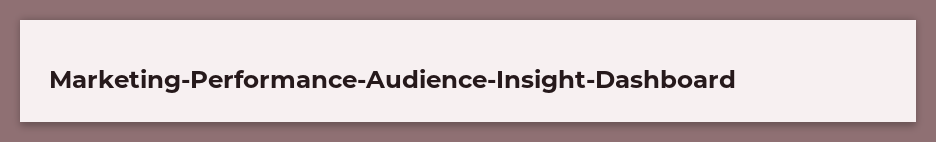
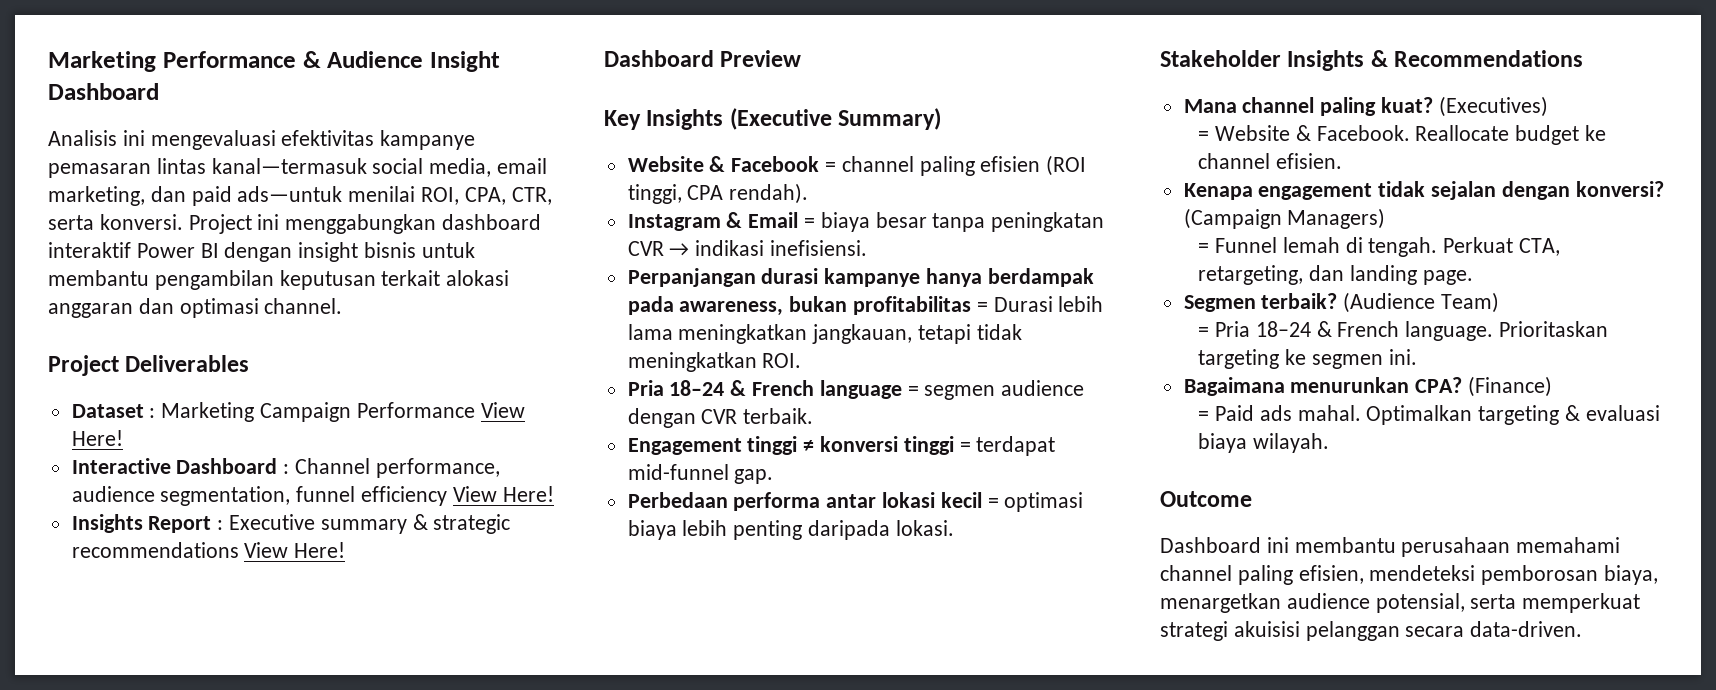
[49,69,736,93] Marketing-Performance-Audience-Insight-Dashboard -> [48,51,500,72] [48,83,159,100] [48,130,476,150] [48,158,548,178] [48,186,552,206] [48,214,542,234] [48,242,475,262] [48,270,510,290] [48,298,343,318] [48,355,250,376] [71,402,525,422] [71,430,123,446] [71,458,500,478] [71,486,554,506] [71,514,511,534] [71,542,346,558] [604,50,802,67] [604,108,942,130] [627,155,1087,176] [627,183,809,204] [627,212,1105,232] [627,240,868,256] [627,268,1094,287] [627,296,1104,316] [627,324,1022,344] [627,352,802,372] [627,380,1085,400] [627,408,814,428] [627,436,1056,456] [627,464,774,484] [627,492,1084,512] [627,520,954,540] [1160,50,1584,71] [1183,96,1548,117] [1198,125,1607,145] [1198,153,1342,169] [1183,181,1664,200] [1183,208,1386,229] [1198,237,1561,257] [1198,265,1473,285] [1183,292,1500,313] [1198,321,1609,341] [1198,349,1417,369] [1183,376,1553,397] [1198,405,1660,425] [1198,433,1329,453] [1160,491,1252,507] [1160,537,1621,557] [1160,565,1659,585] [1160,593,1641,613] [1160,621,1583,641] Marketing Performance & Audience Insight Dashboard // Analisis ini mengevaluasi efektivitas kampanye pemasaran lintas kanal—termasuk social media, email marketing, dan paid ads—untuk menilai ROI, CPA, CTR, serta konversi. Project ini menggabungkan dashboard interaktif Power BI dengan insight bisnis untuk membantu pengambilan keputusan terkait alokasi anggaran dan optimasi channel. // Project Deliverables // Dataset : Marketing Campaign Performance View Here! // Interactive Dashboard : Channel performance, audience segmentation, funnel efficiency View Here! // Insights Report : Executive summary & strategic recommendations View Here! // Dashboard Preview // Key Insights (Executive Summary) // Website & Facebook = channel paling efisien (ROI tinggi, CPA rendah). // Instagram & Email = biaya besar tanpa peningkatan CVR → indikasi inefisiensi. // Perpanjangan durasi kampanye hanya berdampak pada awareness, bukan profitabilitas = Durasi lebih lama meningkatkan jangkauan, tetapi tidak meningkatkan ROI. // Pria 18–24 & French language = segmen audience dengan CVR terbaik. // Engagement tinggi ≠ konversi tinggi = terdapat mid-funnel gap. // Perbedaan performa antar lokasi kecil = optimasi biaya lebih penting daripada lokasi. // Stakeholder Insights & Recommendations // Mana channel paling kuat? (Executives) // = Website & Facebook. Reallocate budget ke channel efisien. // Kenapa engagement tidak sejalan dengan konversi? (Campaign Managers) // = Funnel lemah di tengah. Perkuat CTA, retargeting, dan landing page. // Segmen terbaik? (Audience Team) // = Pria 18–24 & French language. Prioritaskan targeting ke segmen ini. // Bagaimana menurunkan CPA? (Finance) // = Paid ads mahal. Optimalkan targeting & evaluasi biaya wilayah. // Outcome // Dashboard ini membantu perusahaan memahami channel paling efisien, mendeteksi pemborosan biaya, menargetkan audience potensial, serta memperkuat strategi akuisisi pelanggan secara data-driven.

